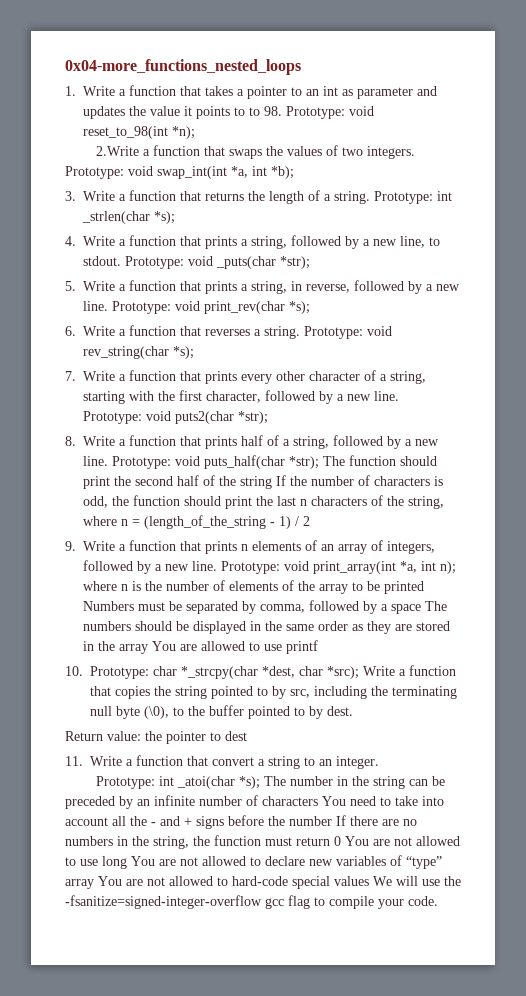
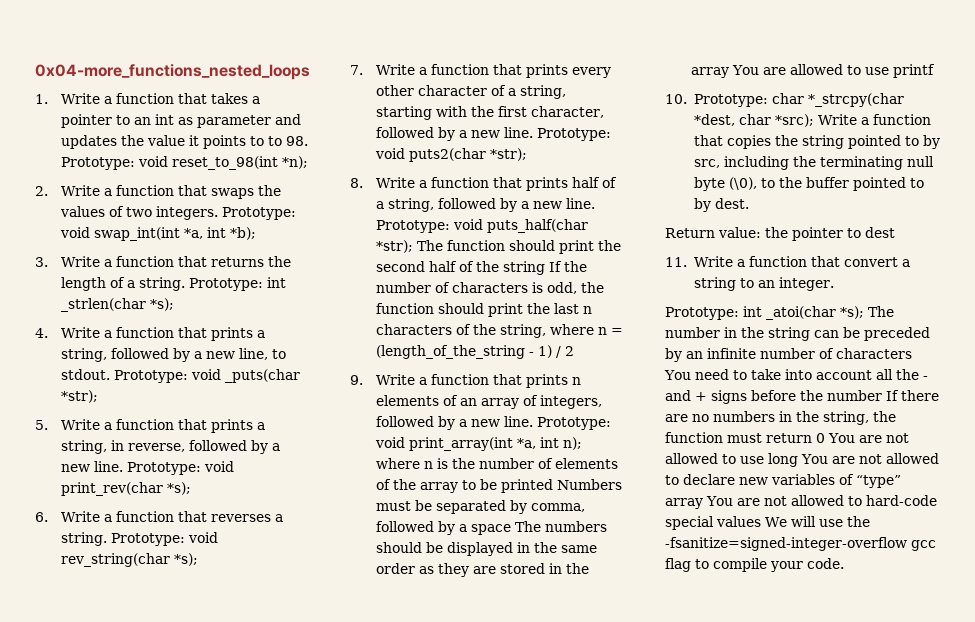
[96,146,140,156] 2.Write -> [35,185,101,196] 2. Write

